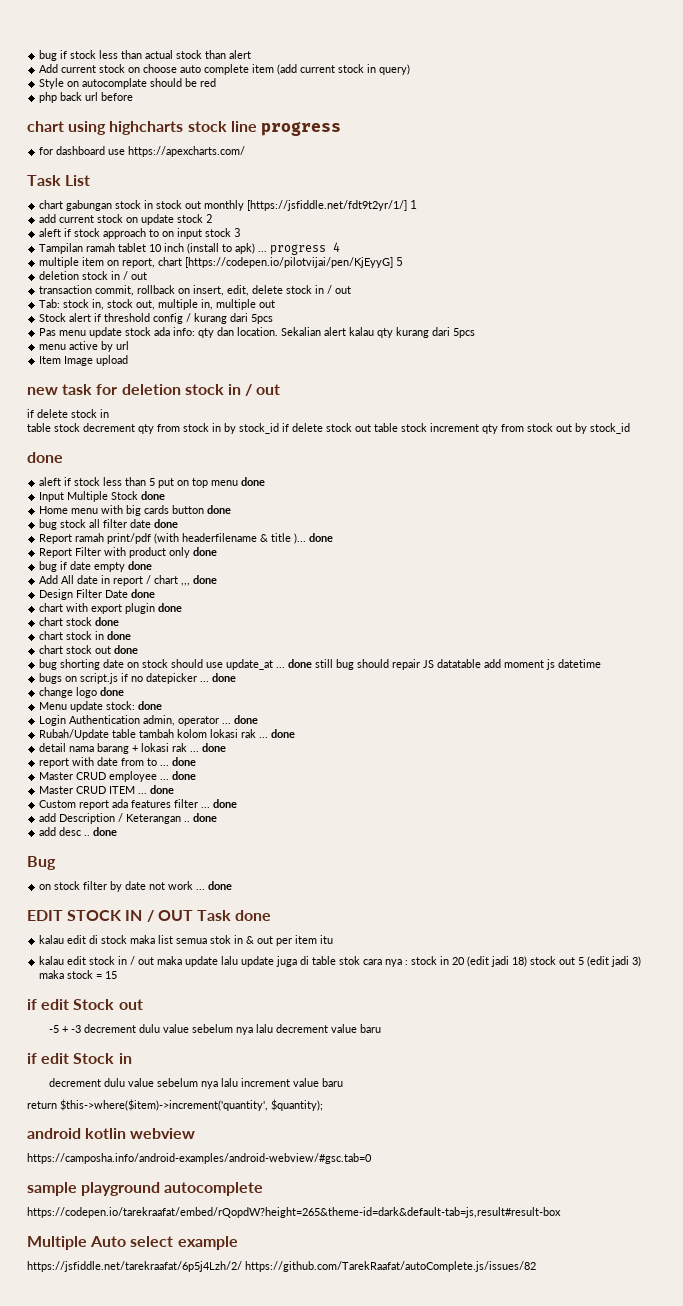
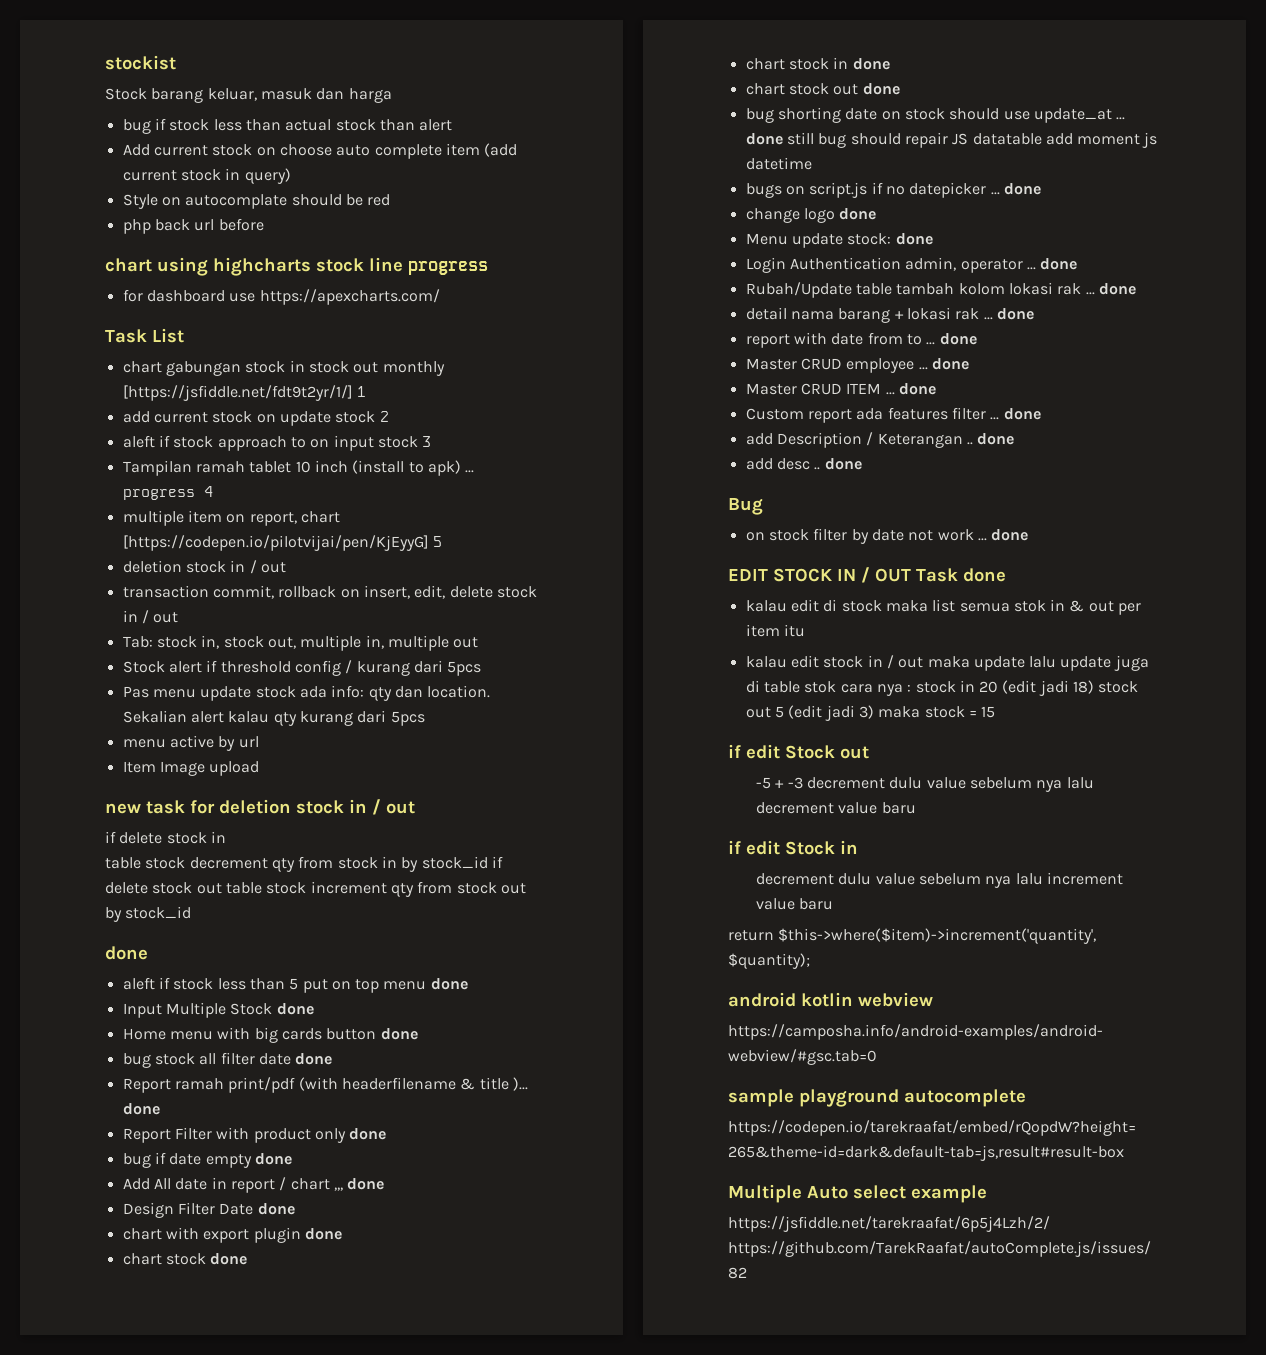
(39, 55) none -> [105,55,176,70] [105,88,392,103] stockist // Stock barang keluar, masuk dan harga //

